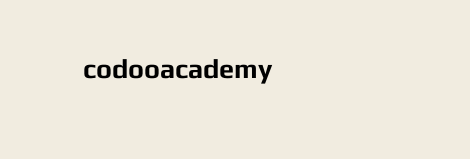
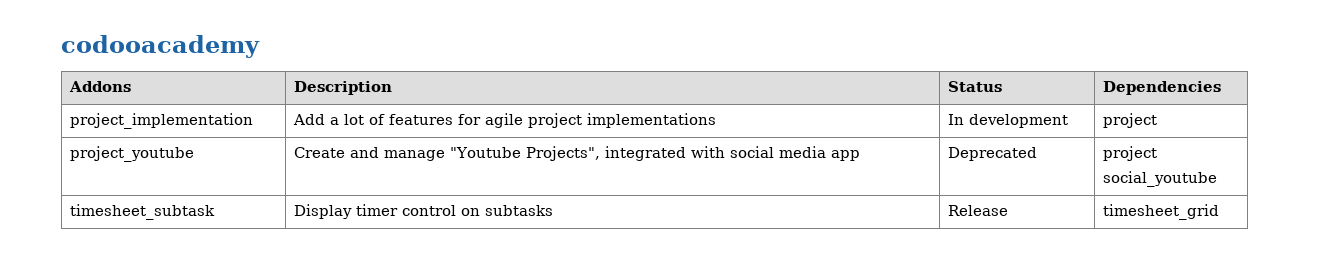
(273, 71) none -> [69,81,132,92] [294,81,393,95] [948,81,1003,92] [1103,81,1222,95] [70,113,254,129] [293,113,717,128] [948,114,1069,128] [1103,113,1158,128] [70,146,195,162] [294,146,861,161] [948,147,1038,161] [1103,146,1158,161] [1103,171,1218,187] [70,204,216,220] [294,204,554,219] [948,205,1009,216] [1103,204,1220,220] // Addons | Description | Status | Dependencies // project_implementation | Add a lot of features for agile project implementations | In development | project // project_youtube | Create and manage "Youtube Projects", integrated with social media app | Deprecated | project // social_youtube // timesheet_subtask | Display timer control on subtasks | Release | timesheet_grid

